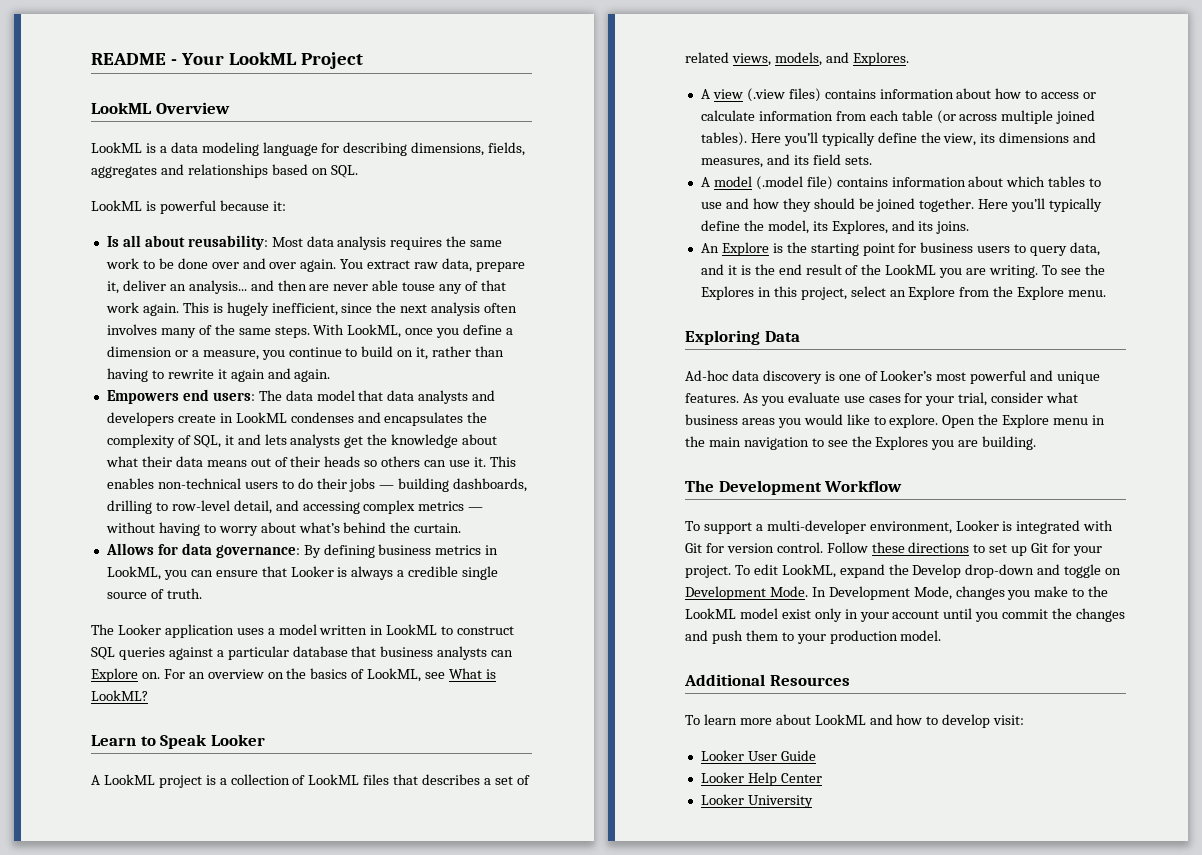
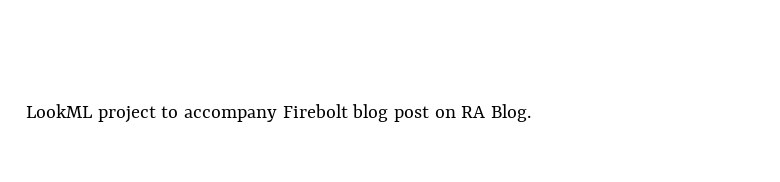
[91,52,363,69] [91,102,230,114] [91,142,526,156] [91,164,358,178] [91,200,286,214] [106,235,503,250] [105,258,525,272] [106,280,506,294] [105,302,518,316] [106,324,514,338] [106,346,505,360] [106,368,331,382] [106,389,496,404] [106,412,488,426] [106,434,498,448] [105,456,516,467] [106,478,528,492] [106,500,484,514] [105,522,462,536] [105,543,499,558] [106,566,499,580] [106,588,202,599] [91,624,515,638] [91,646,514,660] [91,668,496,682] [91,690,148,701] [91,734,265,749] [91,774,530,788] [685,52,909,66] [700,88,1097,102] [700,110,1096,124] [700,132,1097,146] [700,154,872,168] [700,176,1102,190] [700,198,1103,212] [700,220,970,234] [700,242,1101,256] [700,264,1105,278] [700,286,1107,300] [685,330,800,345] [685,370,1101,384] [685,392,1079,406] [685,414,1106,428] [685,436,1037,450] [685,480,903,495] [685,520,1114,534] [685,542,1102,556] [685,564,1122,578] [685,586,1109,600] [685,608,1126,622] [685,630,942,644] [684,674,850,686] [685,714,1025,728] [700,750,816,761] [700,772,822,786] [700,794,813,808] README - Your LookML Project // LookML Overview // LookML is a data modeling language for describing dimensions, fields, aggregates and relationships based on SQL. // LookML is powerful because it: // Is all about reusability: Most data analysis requires the same work to be done over and over again. You extract raw data, prepare it, deliver an analysis... and then are never able touse any of that work again. This is hugely inefficient, since the next analysis often involves many of the same steps. With LookML, once you define a dimension or a measure, you continue to build on it, rather than having to rewrite it again and again. // Empowers end users: The data model that data analysts and developers create in LookML condenses and encapsulates the complexity of SQL, it and lets analysts get the knowledge about what their data means out of their heads so others can use it. This enables non-technical users to do their jobs — building dashboards, drilling to row-level detail, and accessing complex metrics — without having to worry about what’s behind the curtain. // Allows for data governance: By defining business metrics in LookML, you can ensure that Looker is always a credible single source of truth. // The Looker application uses a model written in LookML to construct SQL queries against a particular database that business analysts can Explore on. For an overview on the basics of LookML, see What is LookML? // Learn to Speak Looker // A LookML project is a collection of LookML files that describes a set of related views, models, and Explores. // A view (.view files) contains information about how to access or calculate information from each table (or across multiple joined tables). Here you’ll typically define the view, its dimensions and measures, and its field sets. // A model (.model file) contains information about which tables to use and how they should be joined together. Here you’ll typically define the model, its Explores, and its joins. // An Explore is the starting point for business users to query data, and it is the end result of the LookML you are writing. To see the Explores in this project, select an Explore from the Explore menu. // Exploring Data // Ad-hoc data discovery is one of Looker’s most powerful and unique features. As you evaluate use cases for your trial, consider what business areas you would like to explore. Open the Explore menu in the main navigation to see the Explores you are building. // The Development Workflow // To support a multi-developer environment, Looker is integrated with Git for version control. Follow these directions to set up Git for your project. To edit LookML, expand the Develop drop-down and toggle on Development Mode. In Development Mode, changes you make to the LookML model exist only in your account until you commit the changes and push them to your production model. // Additional Resources // To learn more about LookML and how to develop visit: // Looker User Guide // Looker Help Center // Looker University -> [26,104,532,123] LookML project to accompany Firebolt blog post on RA Blog.

